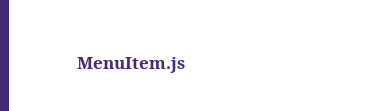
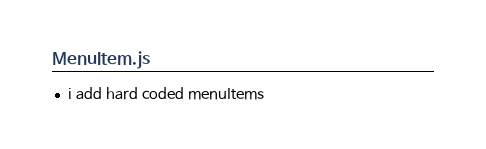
(185, 65) none -> [67,87,264,100] // i add hard coded menuItems

